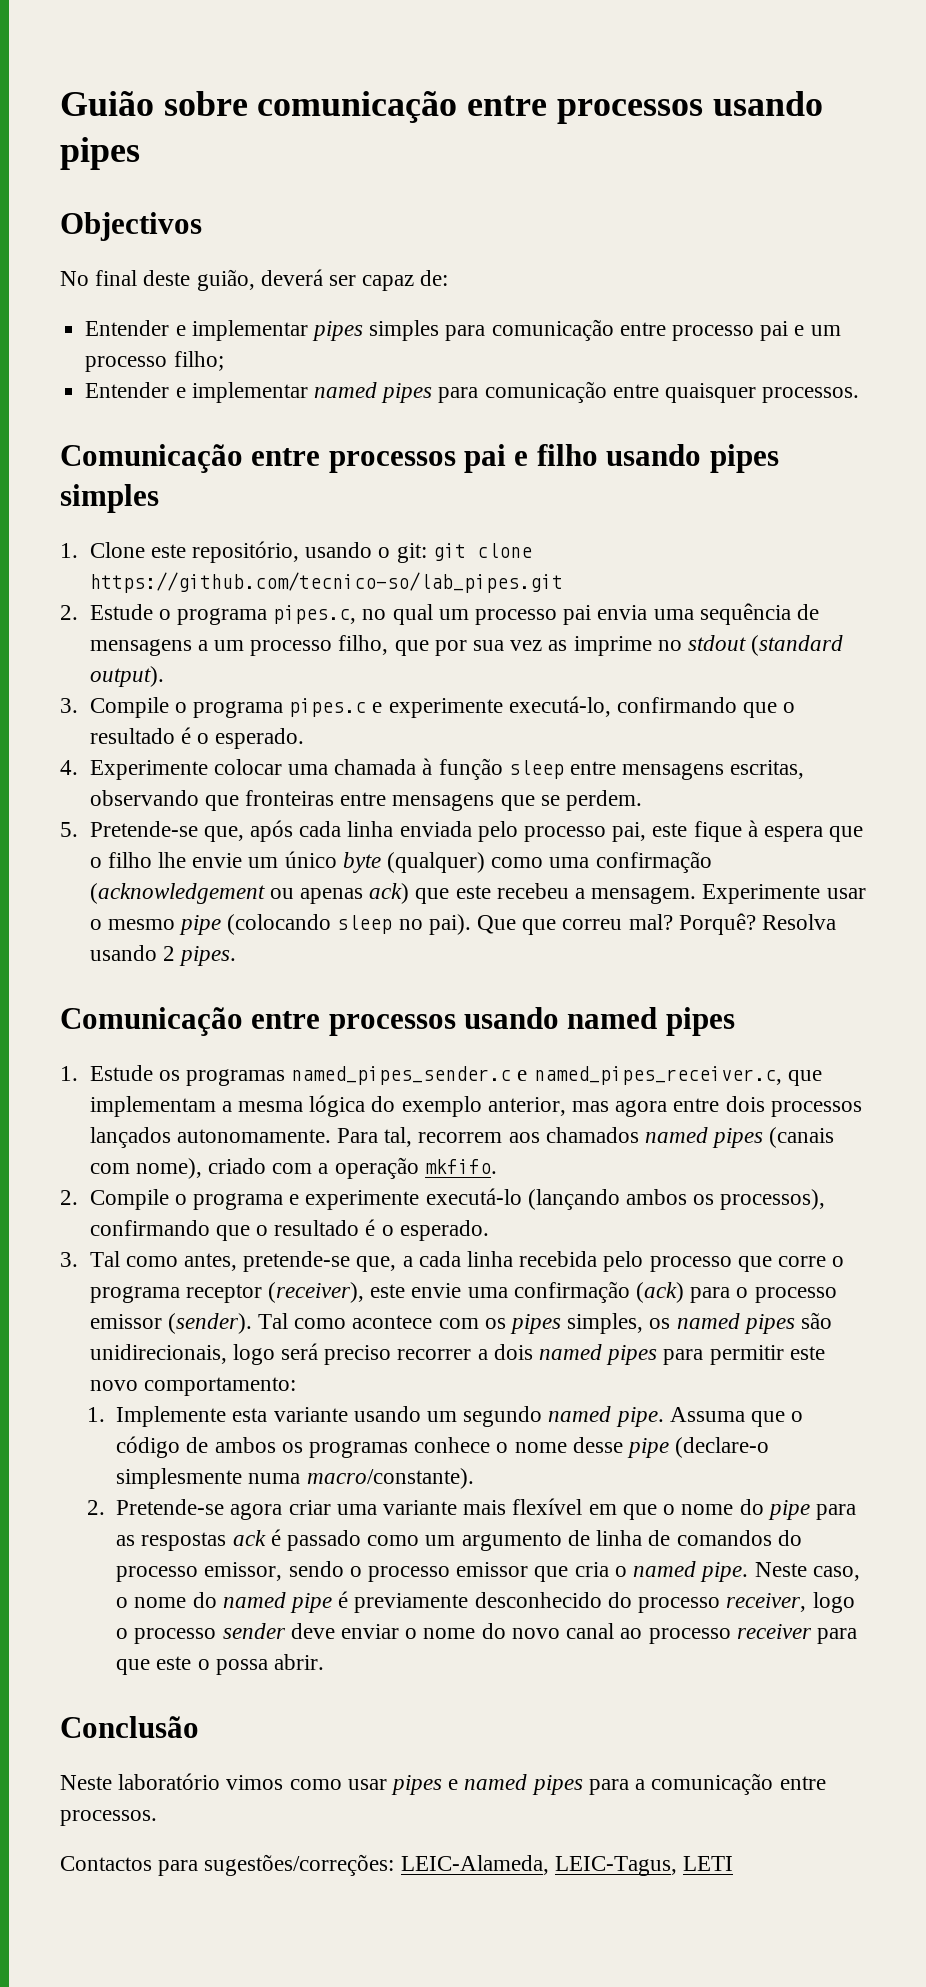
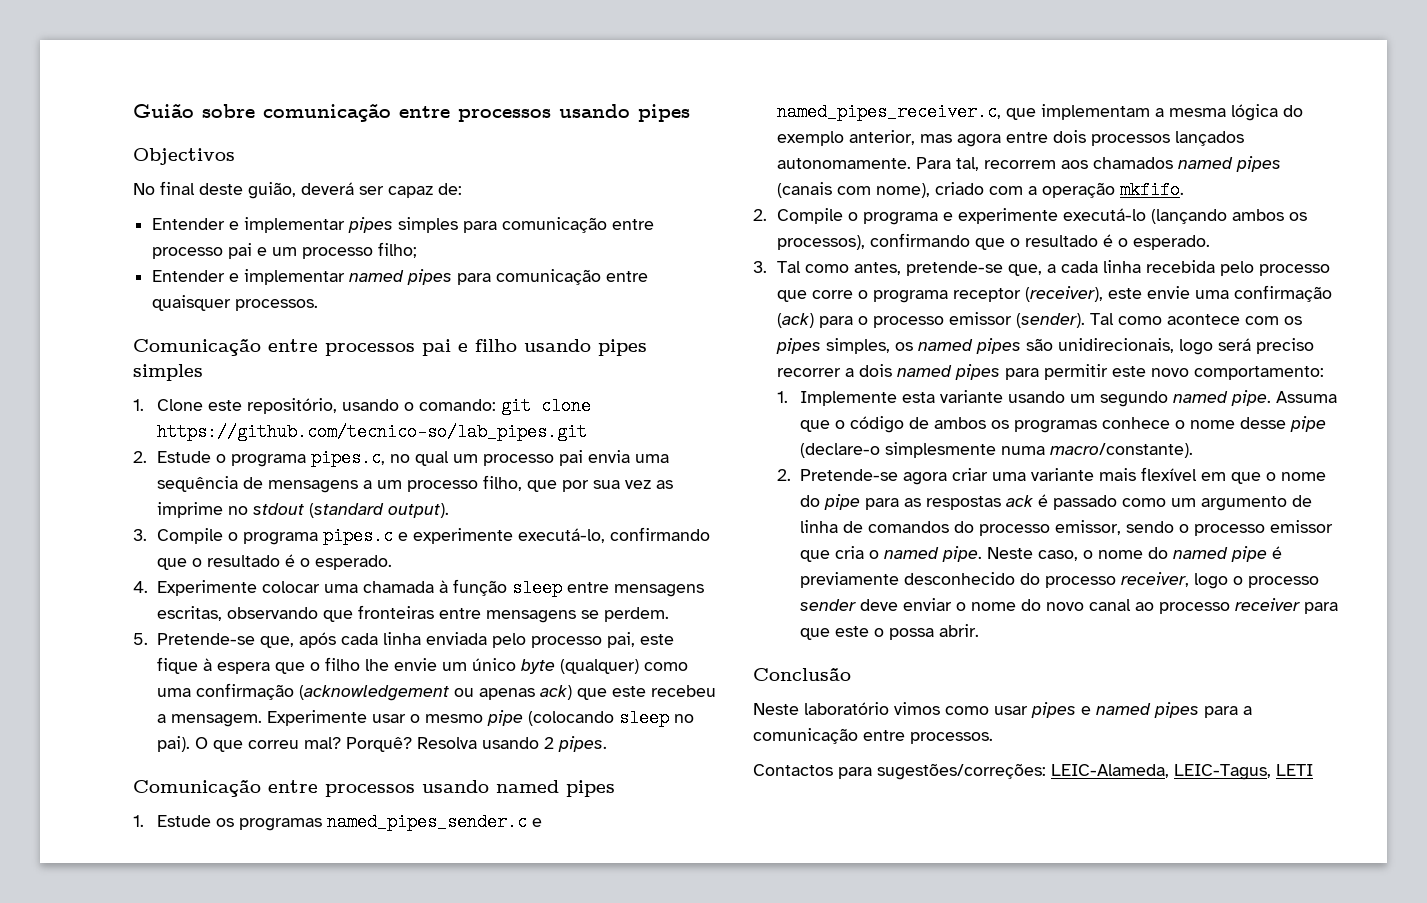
[396,543,427,563] git: -> [418,399,496,411] comando:
[500,795,535,811] que -> (576, 616) none
[476,915,516,934] Que -> [194,737,208,749] O

